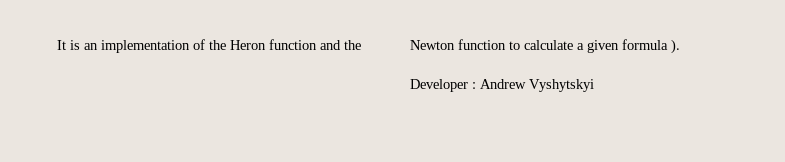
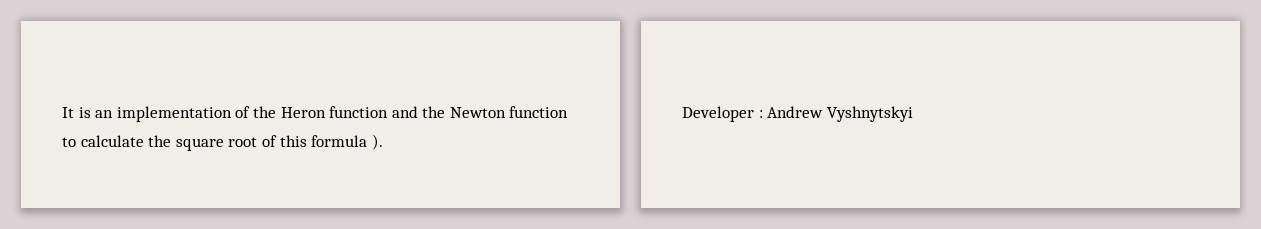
[577,40,619,53] a given -> [148,135,307,151] the square root of this
[529,79,594,92] Vyshytskyi -> [826,106,913,122] Vyshnytskyi

